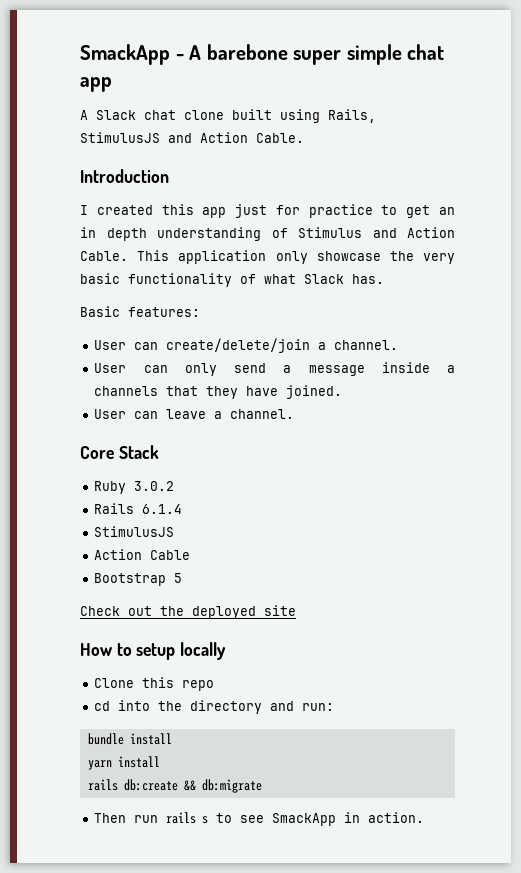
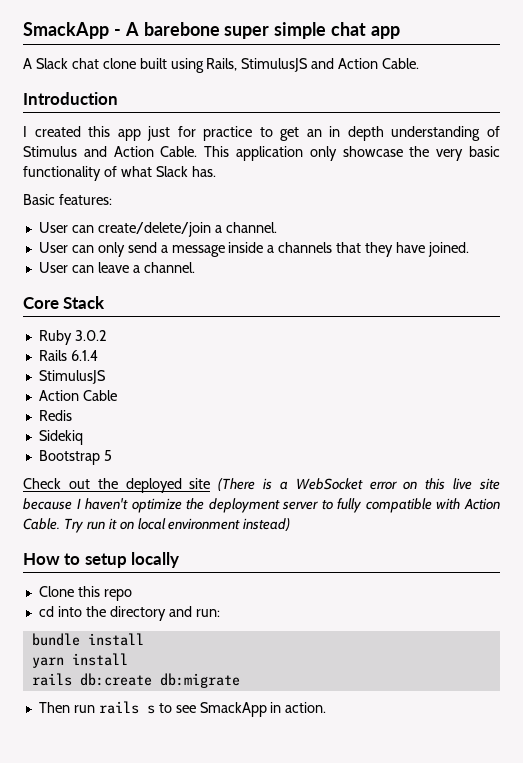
(191, 555) none -> [38,410,72,421] [38,430,83,445] // Redis // Sidekiq
(296, 610) none -> [218,478,501,491] [23,498,501,513] [23,518,291,533] (There is a WebSocket error on this live site because I haven't optimize the deployment server to fully compatible with Action Cable. Try run it on local environment instead)
[183,780,196,791] && -> (152, 679) none

